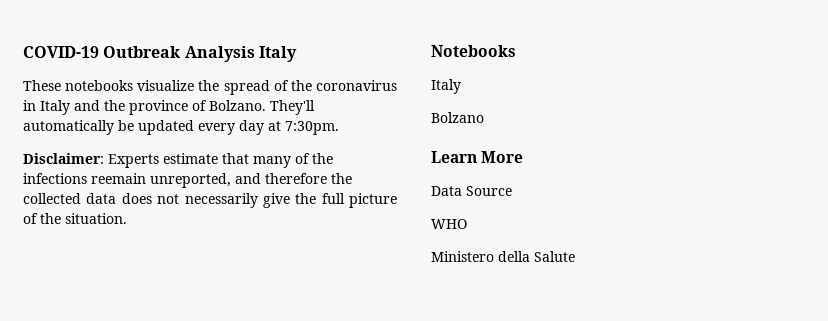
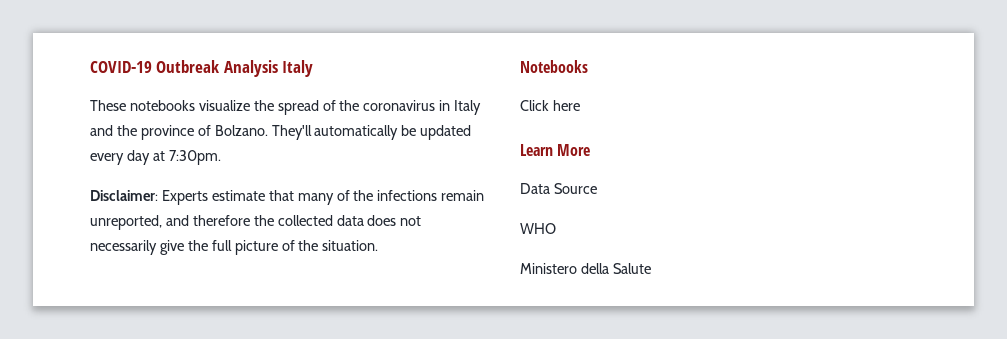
[91,173,146,184] reemain -> [441,190,485,201] remain
[431,79,461,94] [431,112,484,123] Italy // Bolzano -> [520,100,580,111] Click here

